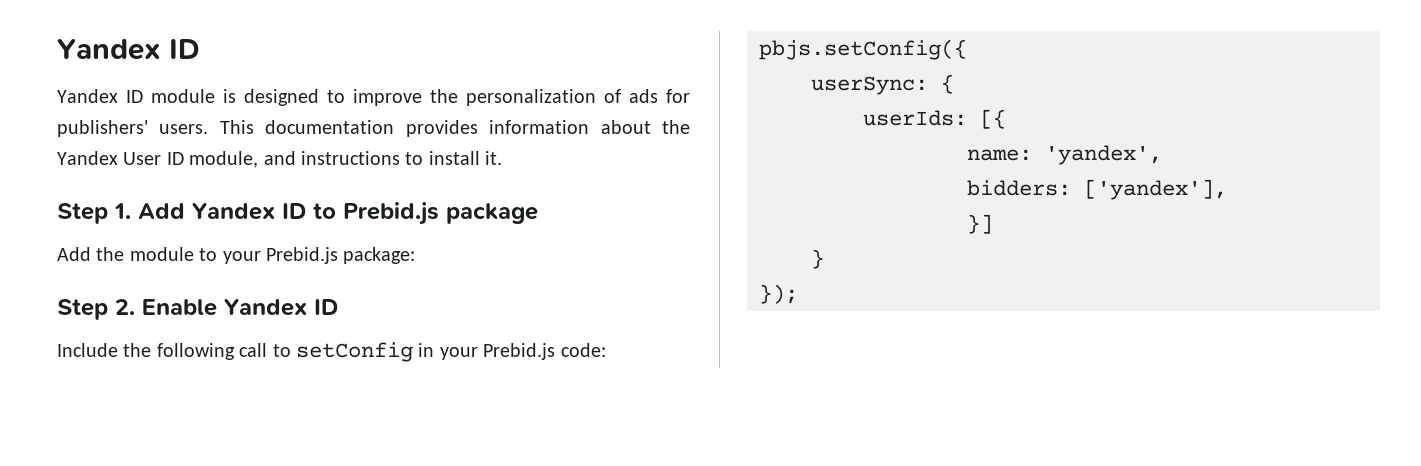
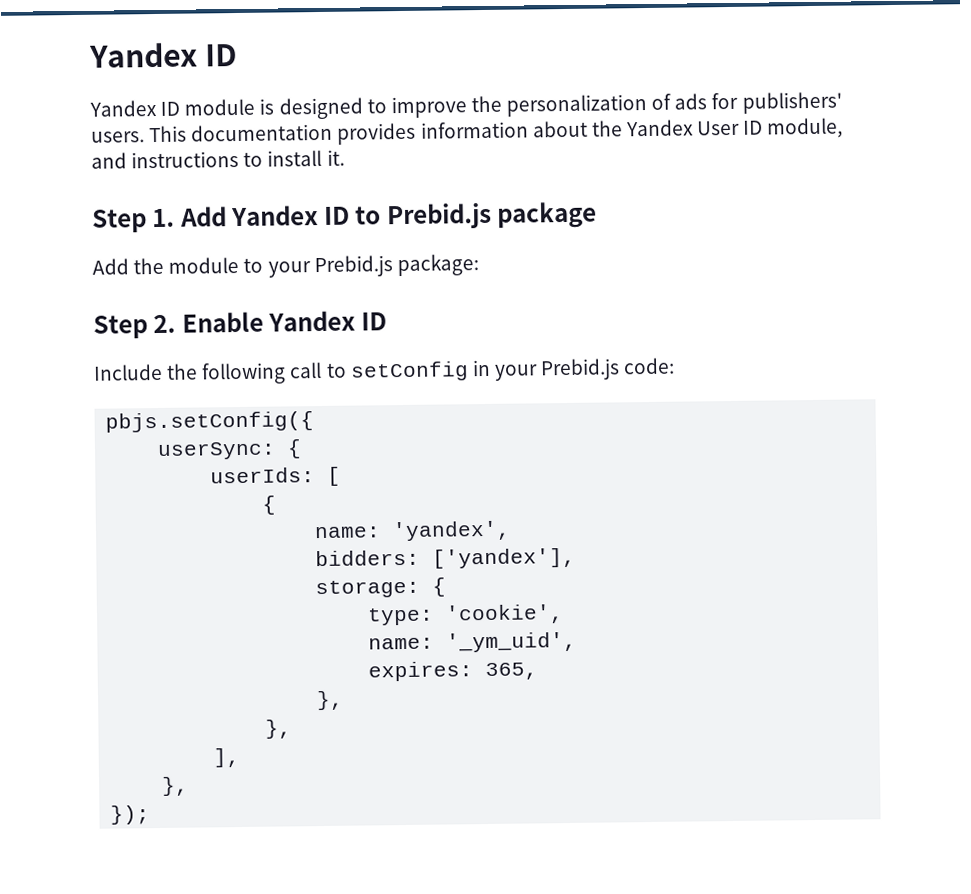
[980,109,1006,129] [{ -> [327,466,342,486] [262,495,277,515] [ // {
[967,214,993,234] [811,249,824,269] }] // } -> [315,577,447,599] [367,604,565,626] [368,631,578,653] [368,661,539,682] [316,690,345,711] [265,719,293,739] [213,748,241,768] [162,776,190,796] storage: { // type: 'cookie', // name: '_ym_uid', // expires: 365, // }, // }, // ], // },

